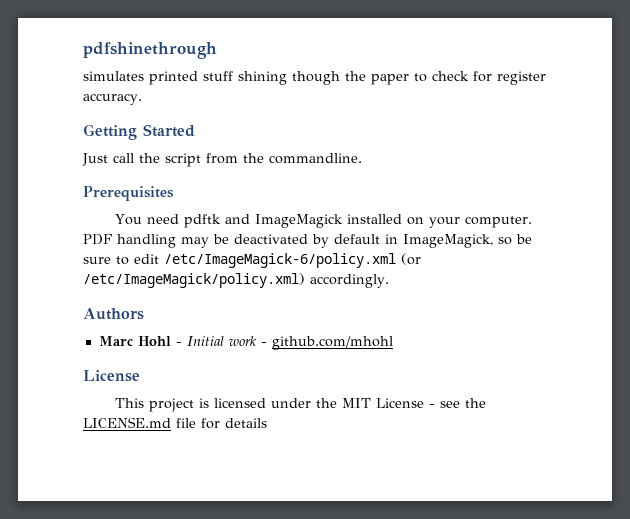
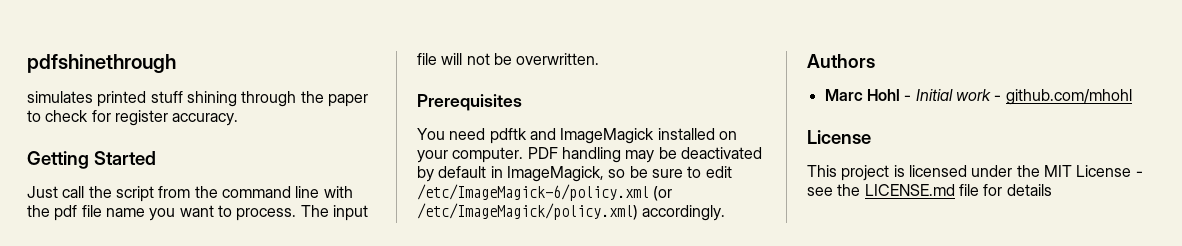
[292,71,340,85] though -> [241,91,297,107] through
[269,153,362,164] commandline. -> [221,186,353,198] [27,205,368,221] [417,53,600,65] command line with the pdf file name you want to process. The input file will not be overwritten.

